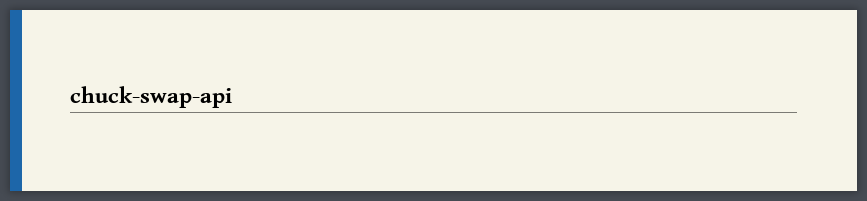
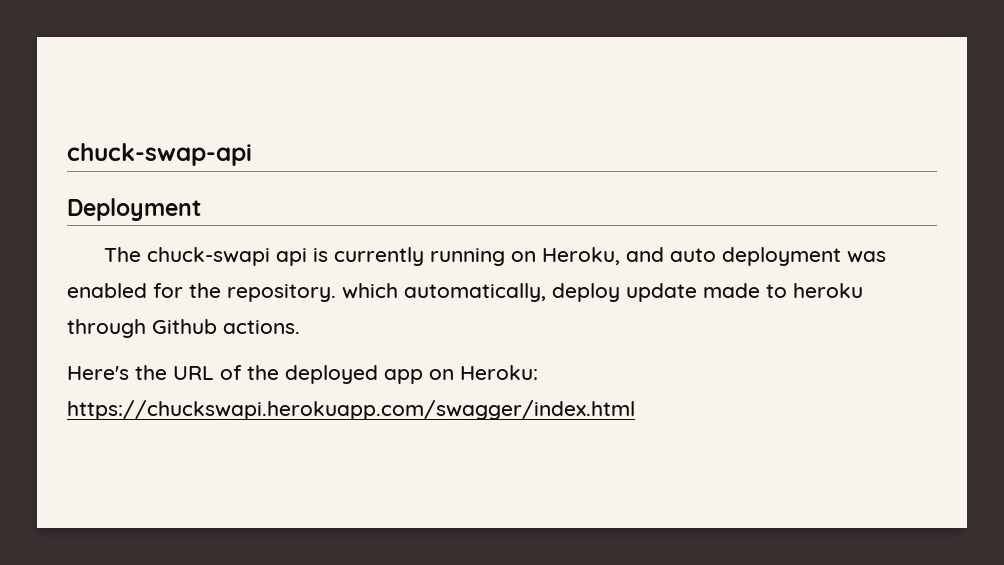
(232, 97) none -> [67,198,201,221] [104,247,887,266] [67,283,863,302] [67,319,300,338] [67,365,538,384] [67,400,635,420] // Deployment // The chuck-swapi api is currently running on Heroku, and auto deployment was enabled for the repository. which automatically, deploy update made to heroku through Github actions. // Here's the URL of the deployed app on Heroku: https://chuckswapi.herokuapp.com/swagger/index.html

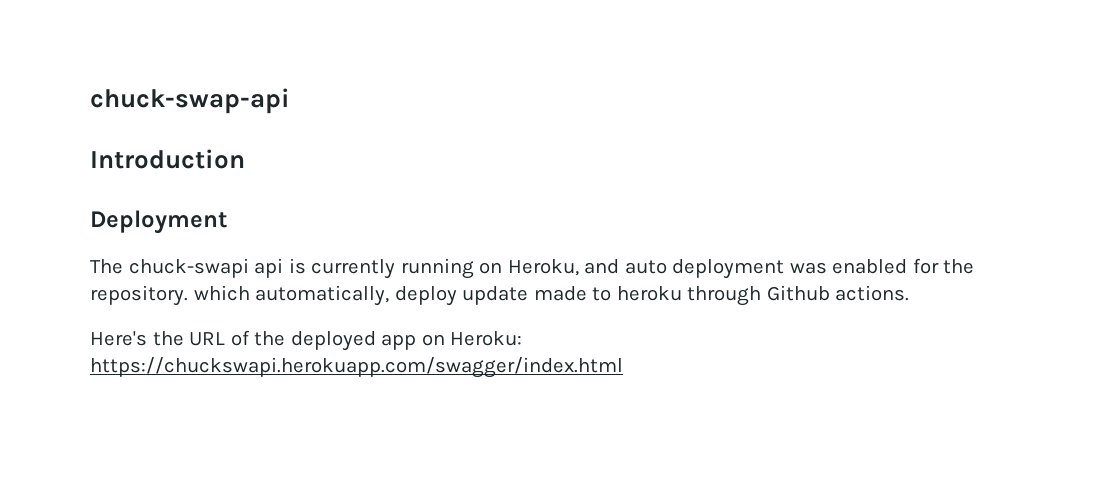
(252, 154) none -> [90,149,245,169] // Introduction

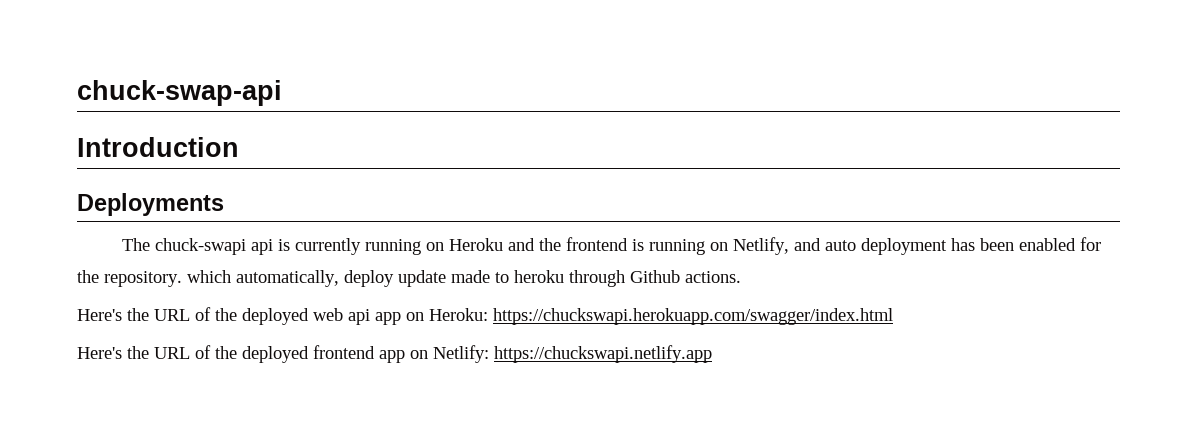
[90,210,227,234] Deployment -> [77,193,224,216] Deployments
[507,259,579,276] Heroku, -> [448,237,789,255] Heroku and the frontend is running on Netlify,
[789,262,827,274] was -> [950,238,1014,251] has been
(376, 341) none -> [313,308,370,325] web api
(623, 367) none -> [77,345,712,363] // Here's the URL of the deployed frontend app on Netlify: https://chuckswapi.netlify.app

